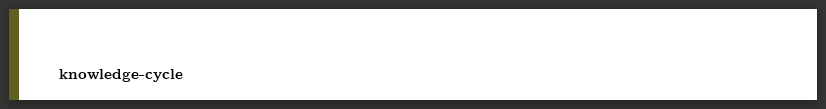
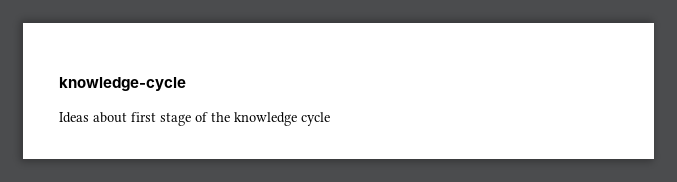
(183, 75) none -> [59,112,330,126] // Ideas about first stage of the knowledge cycle

